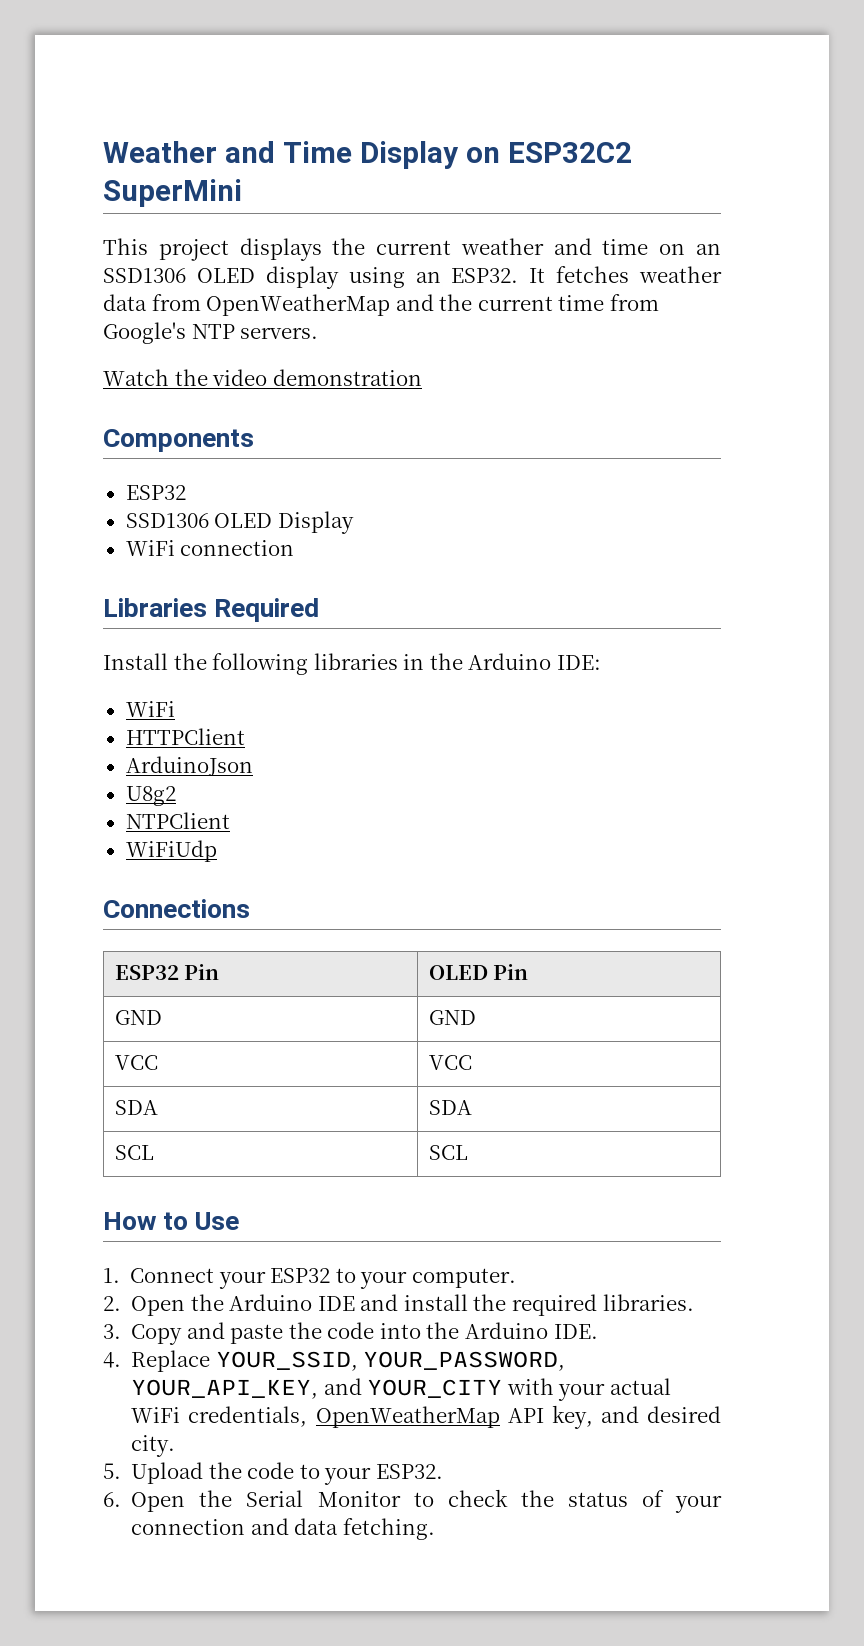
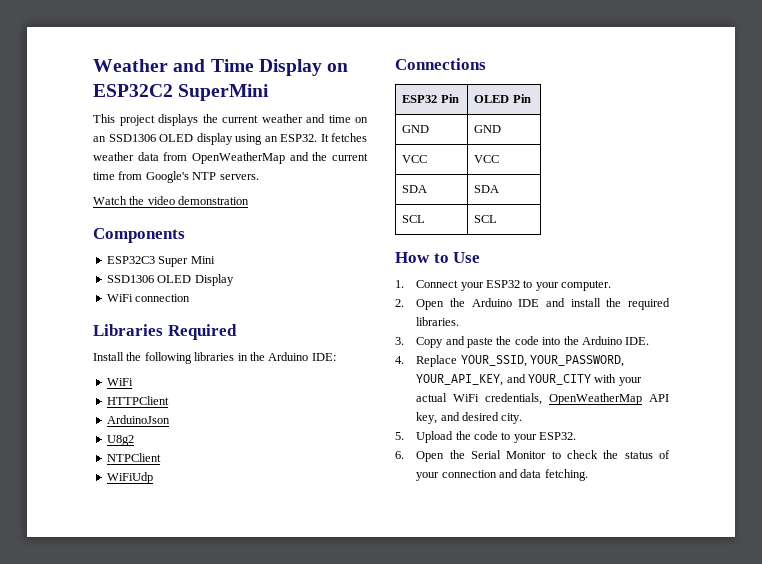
[125,485,186,500] ESP32 -> [106,256,215,267] ESP32С3 Super Mini

